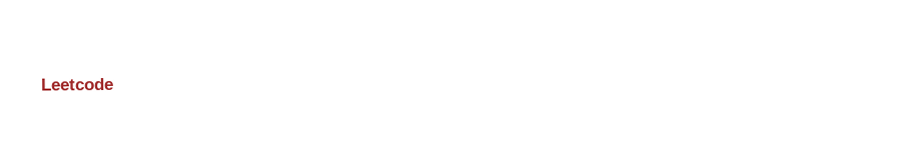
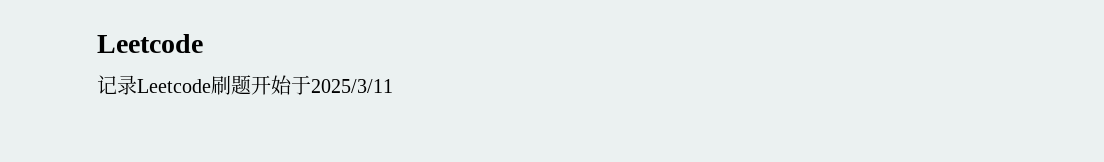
[41,77,114,91] Leetcode -> [97,34,203,53] [97,75,393,95] Leetcode // 记录Leetcode刷题开始于2025/3/11

